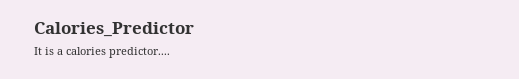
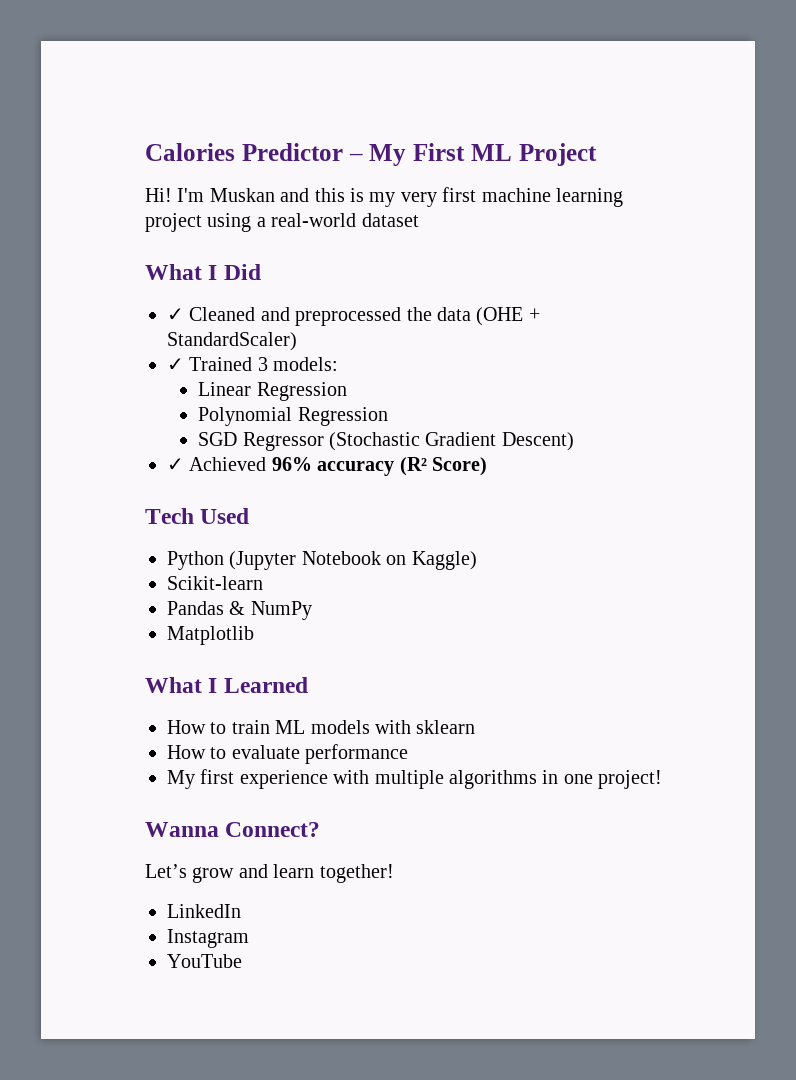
[34,22,194,37] [34,47,170,58] Calories_Predictor // It is a calories predictor.... -> [145,143,597,166] [145,187,623,207] [145,213,419,232] [145,264,261,280] [167,307,540,326] [167,332,297,351] [167,357,339,371] [198,382,347,401] [198,407,388,426] [198,432,574,451] [167,457,487,476] [145,508,250,524] [167,551,477,570] [167,576,263,590] [167,601,312,620] [167,626,254,645] [145,677,308,693] [167,720,476,734] [167,744,409,764] [167,769,663,789] [145,822,321,837] [145,864,394,883] [167,904,241,918] [167,929,249,948] [167,954,242,968] Calories Predictor – My First ML Project // Hi! I'm Muskan and this is my very first machine learning project using a real-world dataset // What I Did // ✓ Cleaned and preprocessed the data (OHE + StandardScaler) // ✓ Trained 3 models: // Linear Regression // Polynomial Regression // SGD Regressor (Stochastic Gradient Descent) // ✓ Achieved 96% accuracy (R² Score) // Tech Used // Python (Jupyter Notebook on Kaggle) // Scikit-learn // Pandas & NumPy // Matplotlib // What I Learned // How to train ML models with sklearn // How to evaluate performance // My first experience with multiple algorithms in one project! // Wanna Connect? // Let’s grow and learn together! // LinkedIn // Instagram // YouTube

